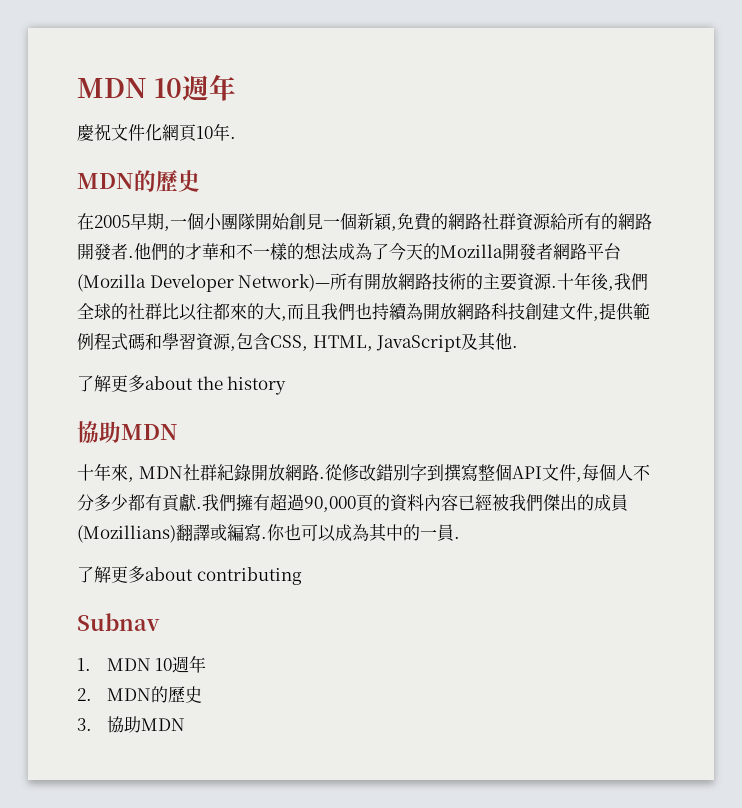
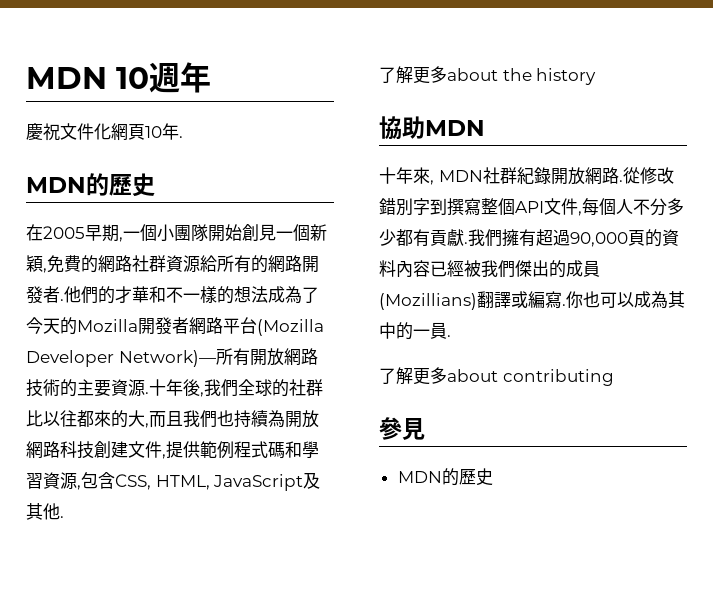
[77,613,160,631] [77,655,207,673] [77,686,202,703] [77,716,185,733] Subnav // 1. MDN 10週年 // 2. MDN的歷史 // 3.協助MDN -> [379,417,425,440] [397,468,493,486] 參見 // MDN的歷史

